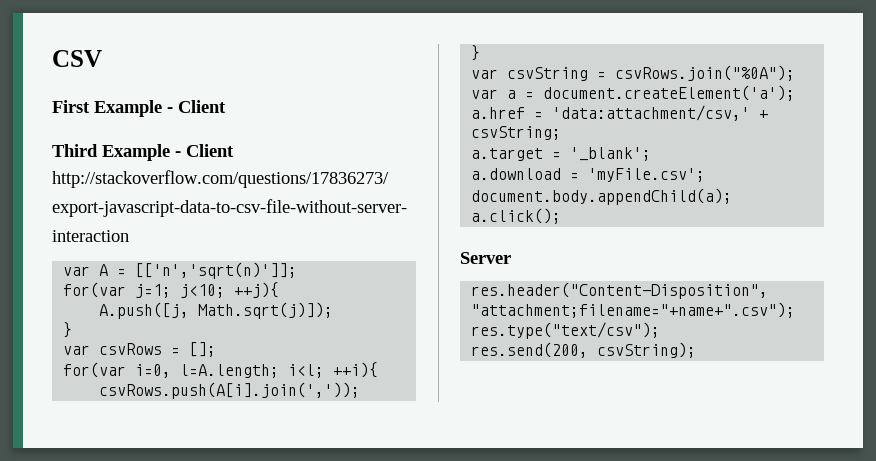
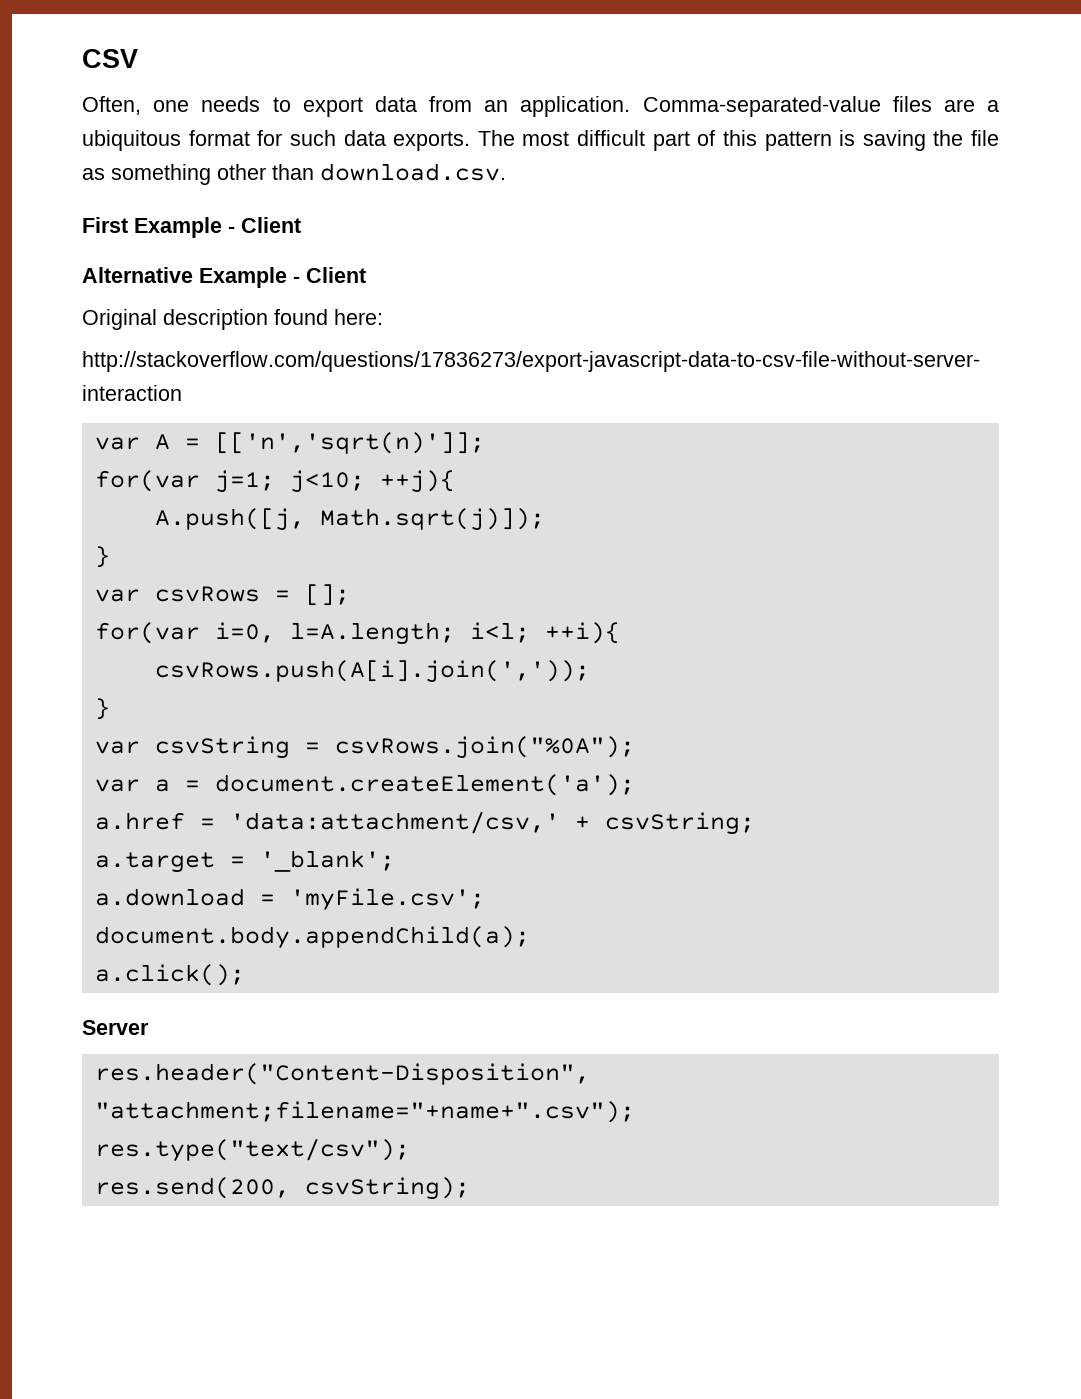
(102, 58) none -> [82,96,999,117] [82,130,999,151] [82,163,506,185] // Often, one needs to export data from an application. Comma-separated-value files are a ubiquitous format for such data exports. The most difficult part of this pattern is saving the file as something other than download.csv.
[52,144,234,161] Third Example - Client -> [82,267,366,288] [82,309,383,330] Alternative Example - Client // Original description found here:

